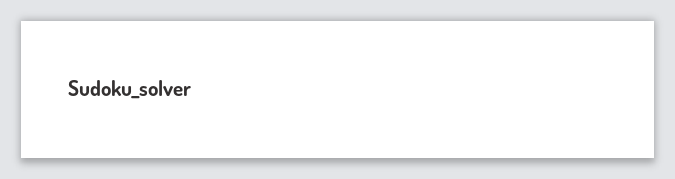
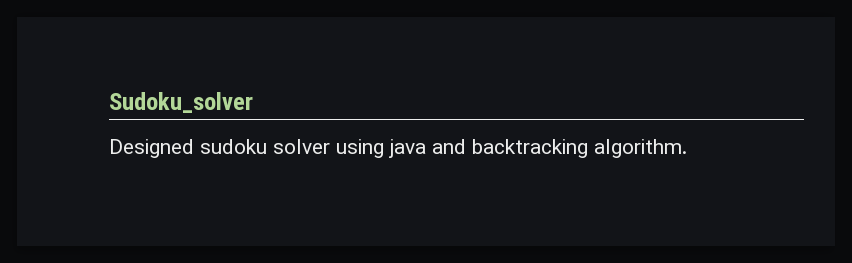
(191, 89) none -> [109,139,687,158] // Designed sudoku solver using java and backtracking algorithm.

